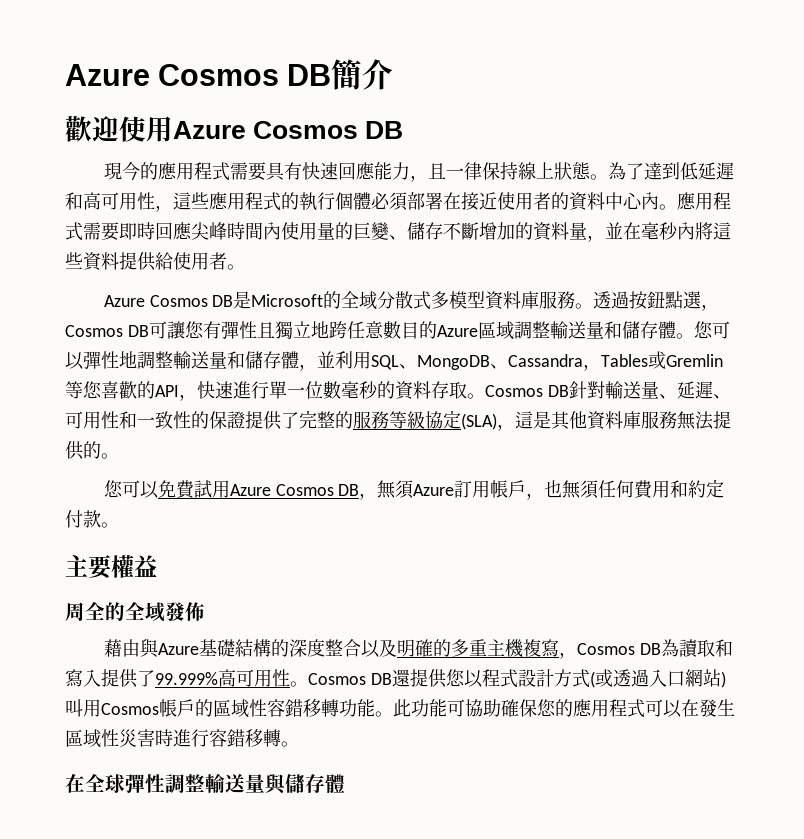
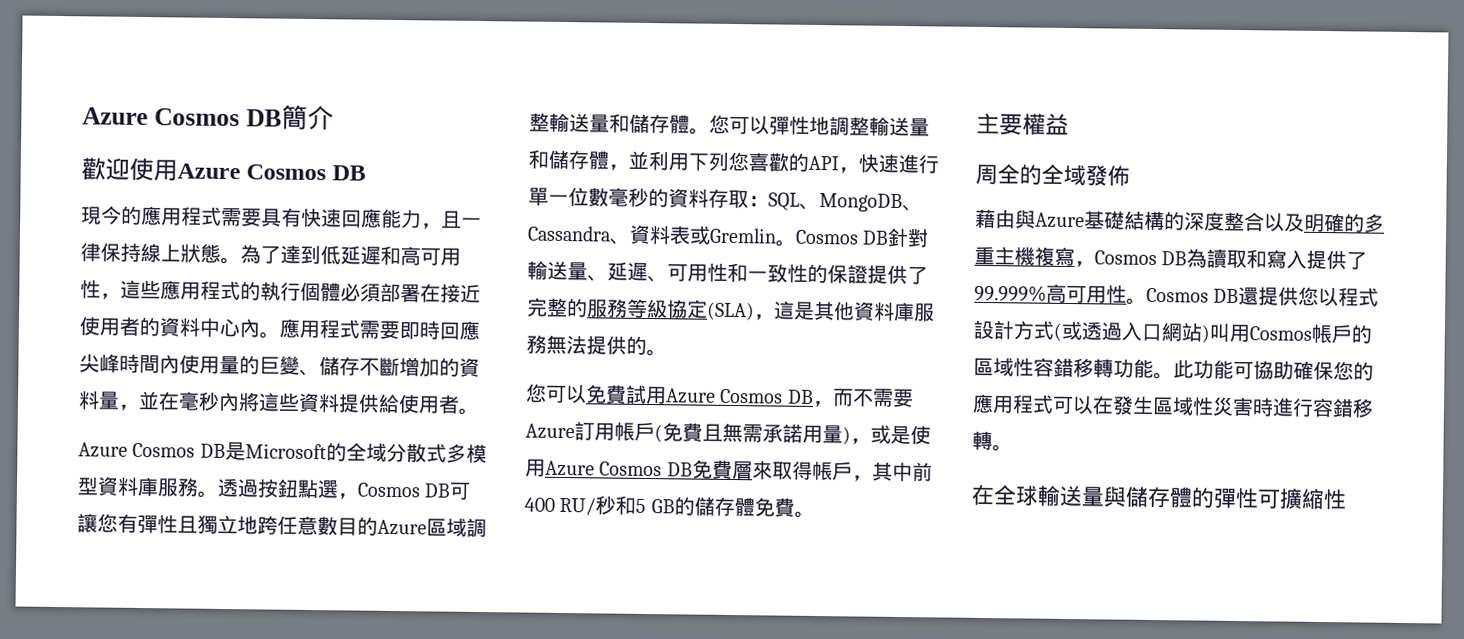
[371,351,723,371] [65,381,83,399] SQL、MongoDB、Cassandra，Tables或Gremlin等 -> [688,151,729,171] 下列
(467, 390) none -> [748,192,923,213] [527,224,777,245] ：SQL、MongoDB、Cassandra、資料表或Gremlin
[377,480,414,499] 無須 -> [831,388,914,408] 而不需要
[526,479,725,500] [65,510,101,528] ，也無須任何費用和約定付款 -> [654,422,931,445] [525,458,933,482] [524,495,795,517] (免費且無需承諾用量)，或是使用Azure Cosmos DB免費層來取得帳戶，其中前400 RU/秒和5 GB的儲存體免費
[125,774,205,793] 彈性調整 -> (1039, 495) none
(345, 783) none -> [1191,487,1347,510] 的彈性可擴縮性

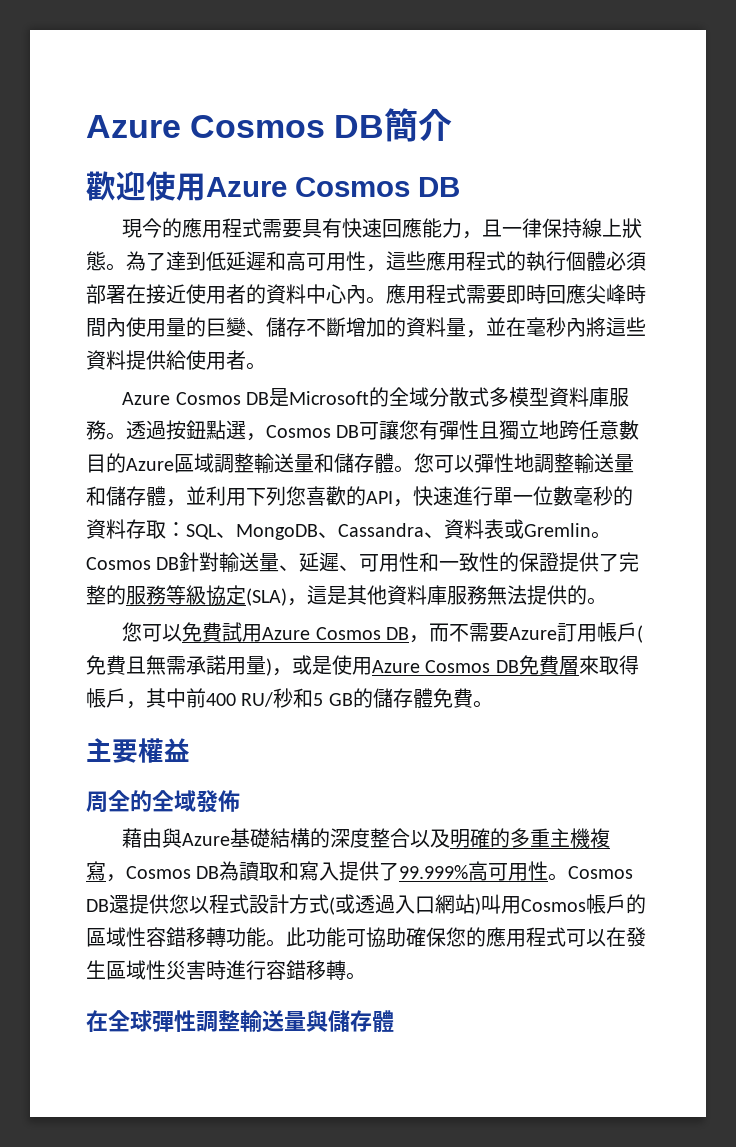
(1039, 495) none -> [152,1010,240,1032] 彈性調整
[1191,487,1347,510] 的彈性可擴縮性 -> (394, 1021) none

